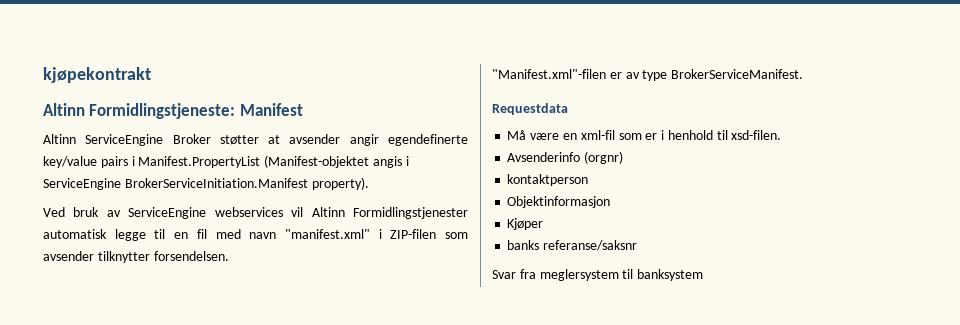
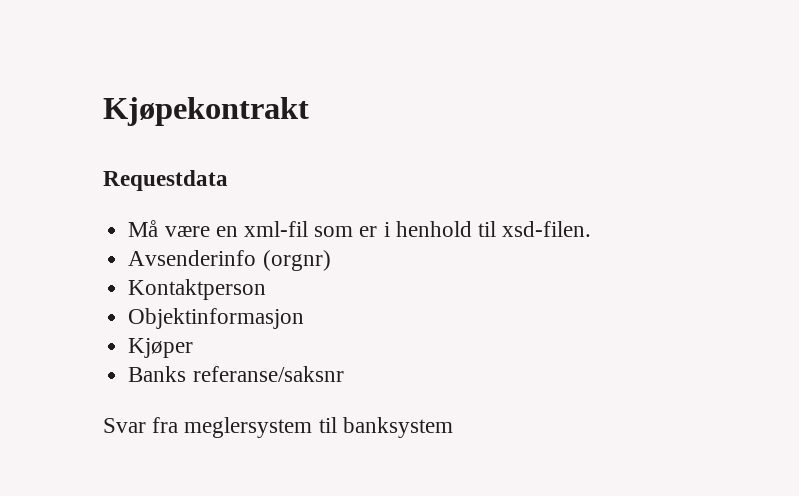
[43,67,151,83] [43,103,303,119] [43,134,468,146] [43,155,409,168] [43,177,369,190] [43,207,468,219] [43,229,468,241] [43,251,229,263] [492,69,804,81] kjøpekontrakt // Altinn Formidlingstjeneste: Manifest // Altinn ServiceEngine Broker støtter at avsender angir egendefinerte key/value pairs i Manifest.PropertyList (Manifest-objektet angis i ServiceEngine BrokerServiceInitiation.Manifest property). // Ved bruk av ServiceEngine webservices vil Altinn Formidlingstjenester automatisk legge til en fil med navn "manifest.xml" i ZIP-filen som avsender tilknytter forsendelsen. // "Manifest.xml"-filen er av type BrokerServiceManifest. -> [103,97,309,126] Kjøpekontrakt
[507,174,589,186] kontaktperson -> [128,279,267,300] Kontaktperson
[507,240,540,250] banks -> [128,366,187,382] Banks

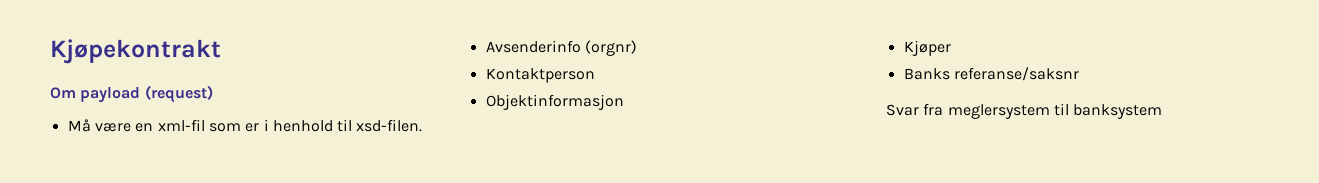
[103,170,228,191] Requestdata -> [50,85,213,103] Om payload (request)

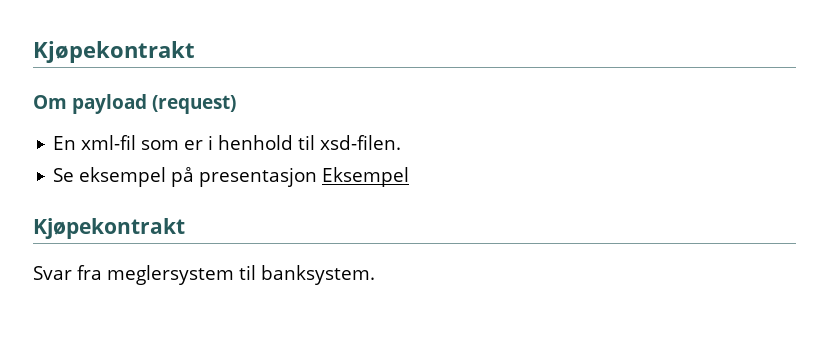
[67,119,154,132] Må være en -> [53,136,77,150] En
[485,40,637,56] [485,68,595,83] [485,94,624,110] [903,40,951,56] [903,67,1079,81] Avsenderinfo (orgnr) // Kontaktperson // Objektinformasjon // Kjøper // Banks referanse/saksnr -> [53,167,410,187] [33,218,185,239] Se eksempel på presentasjon Eksempel // Kjøpekontrakt
[1073,104,1163,119] banksystem -> [261,265,375,285] banksystem.

